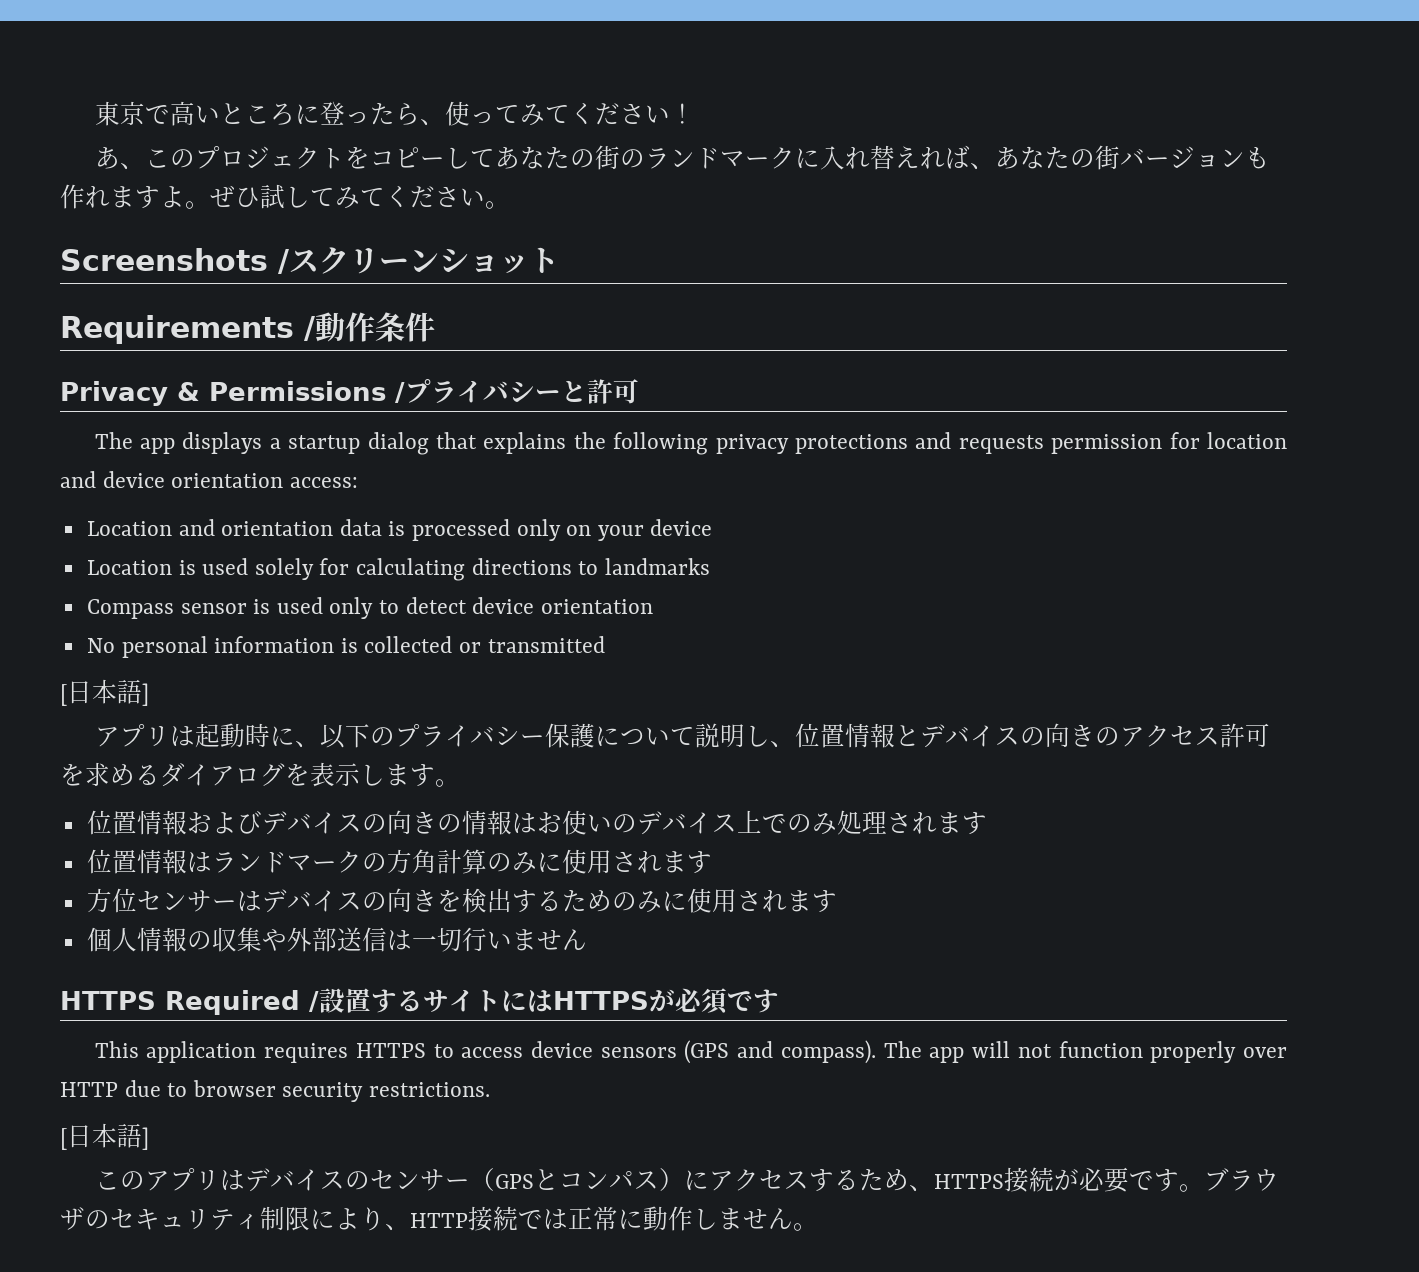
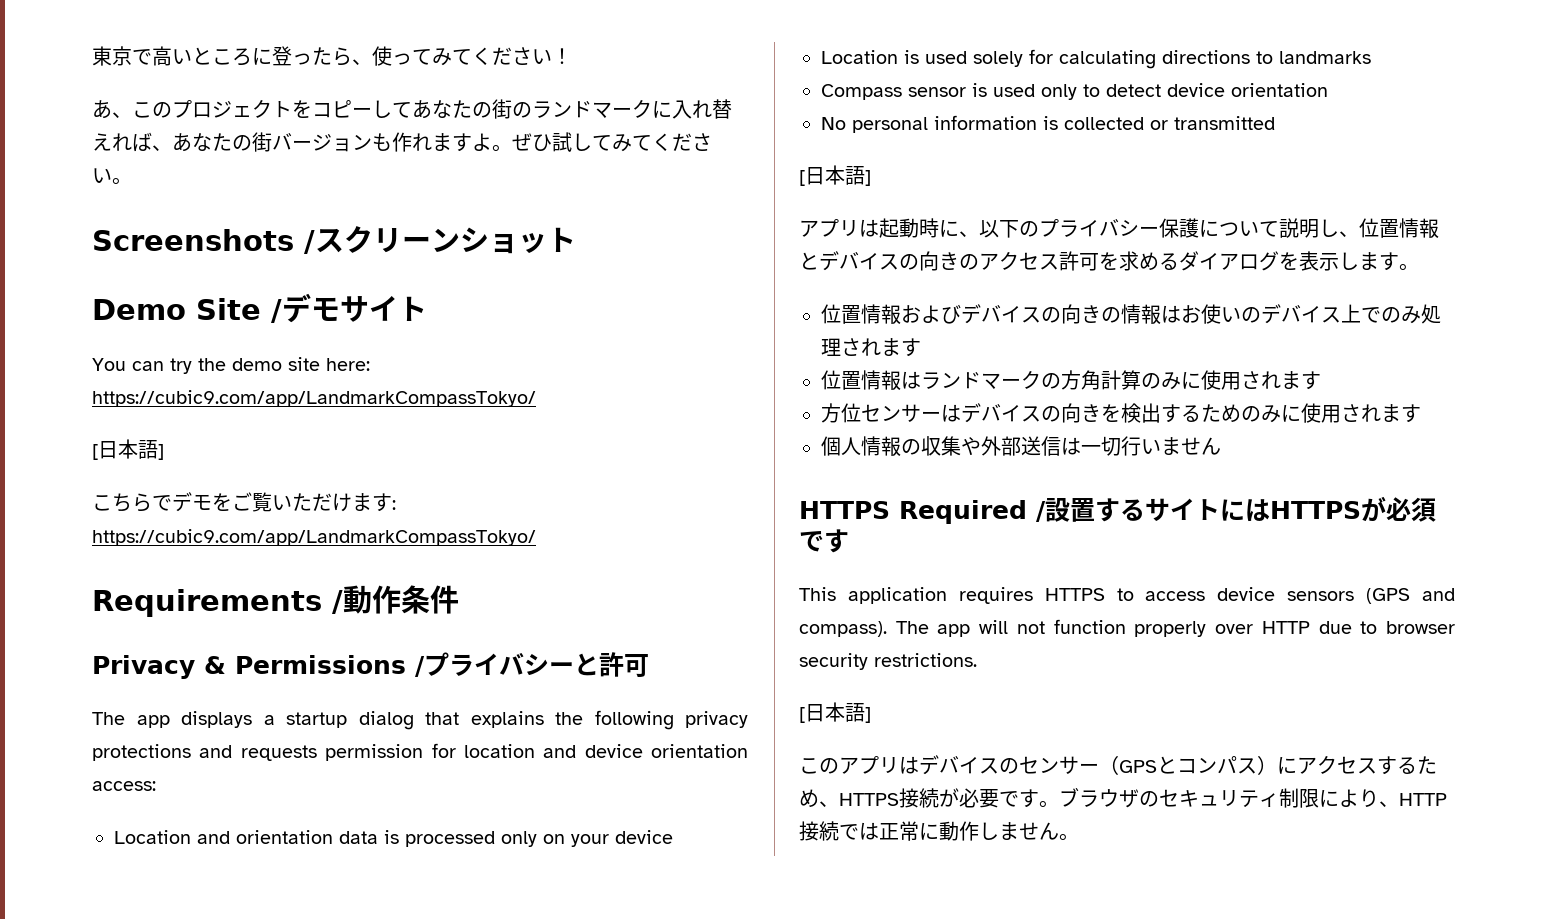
(559, 260) none -> [92,293,427,323] [92,357,370,374] [92,390,536,407] [92,439,164,460] [92,492,396,512] [92,529,536,546] // Demo Site /デモサイト // You can try the demo site here: https://cubic9.com/app/LandmarkCompassTokyo/ // [日本語] // こちらでデモをご覧いただけます: https://cubic9.com/app/LandmarkCompassTokyo/

